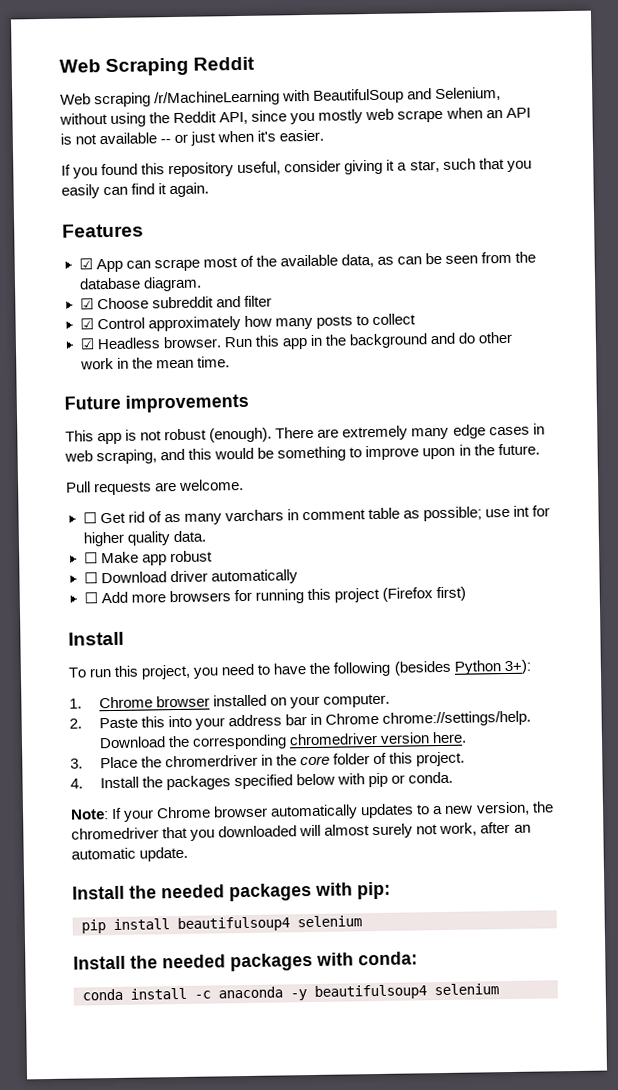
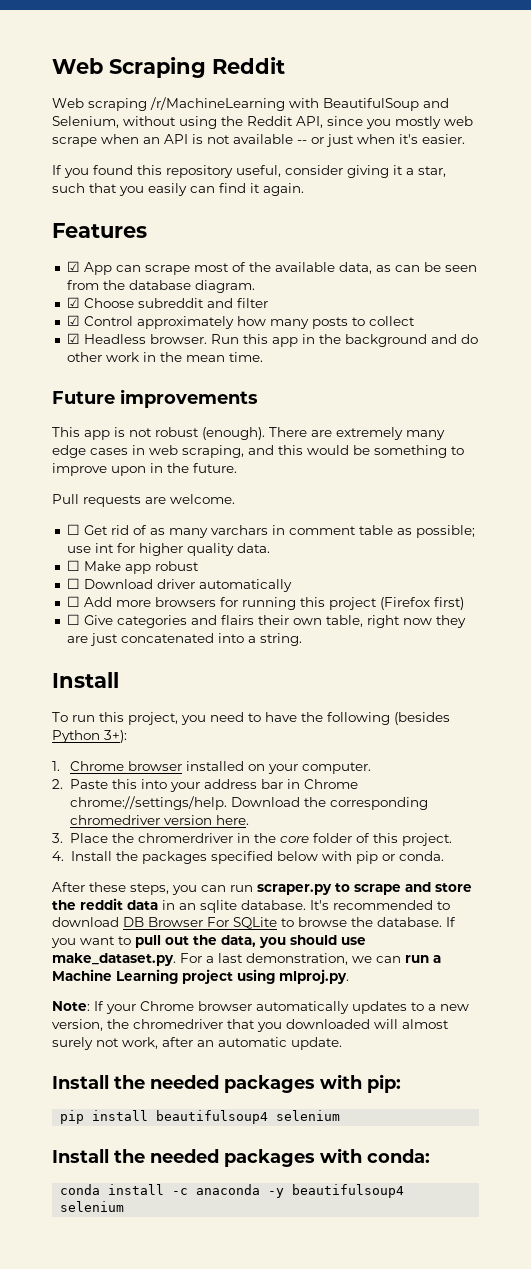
(466, 594) none -> [66,614,466,628] [66,633,302,646] // ☐ Give categories and flairs their own table, right now they are just concatenated into a string.
(454, 777) none -> [52,882,472,895] [52,898,450,913] [52,917,456,929] [51,935,366,948] [52,953,441,966] [52,969,349,984] // After these steps, you can run scraper.py to scrape and store the reddit data in an sqlite database. It's recommended to download DB Browser For SQLite to browse the database. If you want to pull out the data, you should use make_dataset.py. For a last demonstration, we can run a Machine Learning project using mlproj.py.

